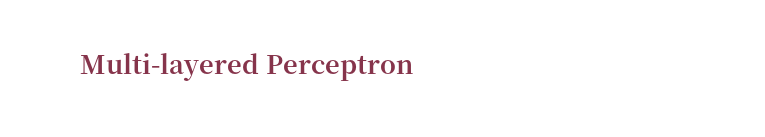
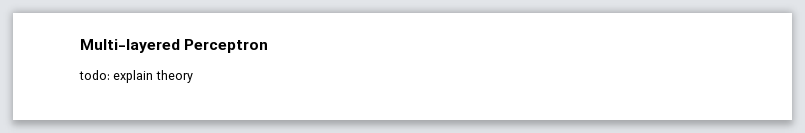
(413, 68) none -> [79,70,193,83] // todo: explain theory

